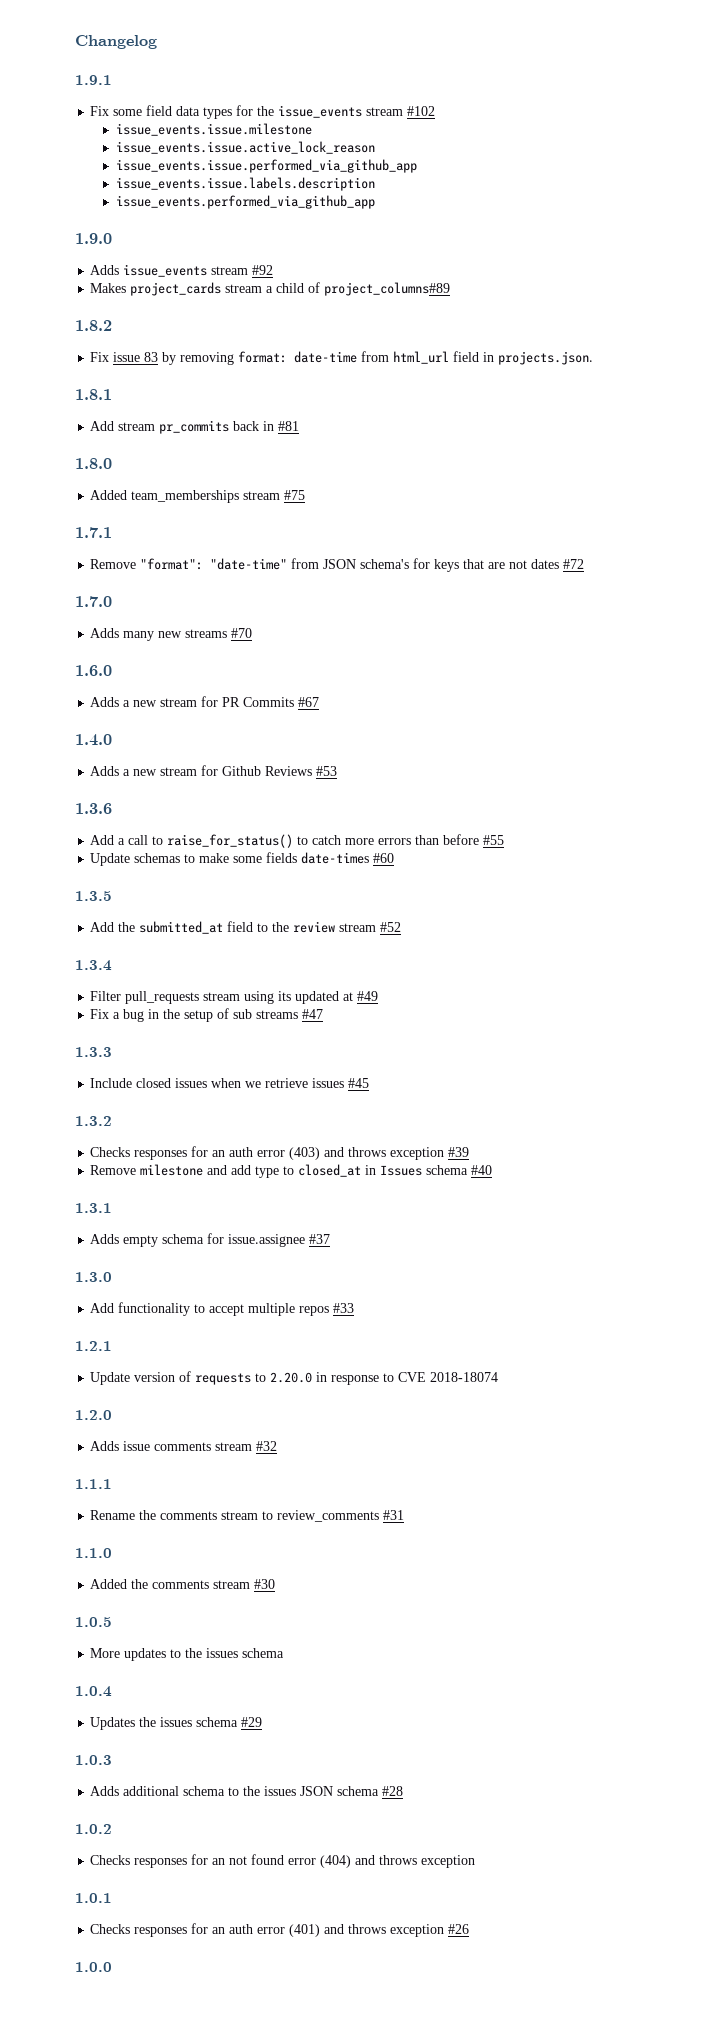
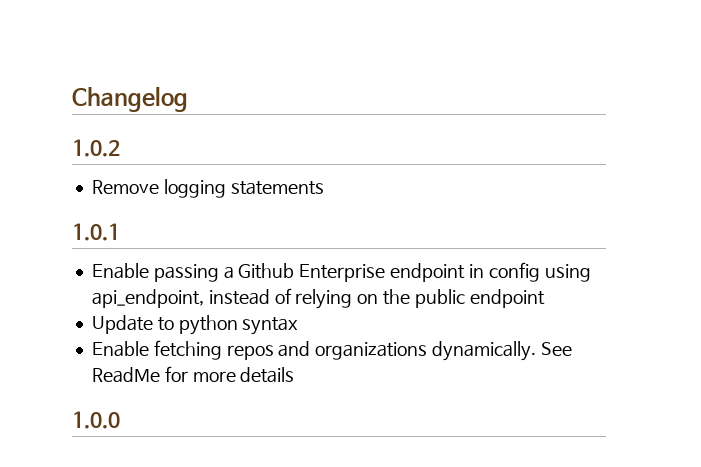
[75,75,112,85] [90,105,436,119] [115,123,312,136] [115,141,375,154] [115,159,417,173] [115,177,375,191] [115,195,375,209] [75,233,112,244] [90,264,274,277] [90,282,451,296] [75,320,112,331] [90,351,594,365] [75,389,112,400] [90,420,300,434] [75,458,112,469] [90,490,306,503] [75,527,112,538] [90,558,585,572] [75,596,112,607] [90,628,253,641] [75,665,112,676] [90,696,320,707] [75,734,112,746] [90,765,338,776] [75,803,112,814] [90,834,505,848] [90,852,395,866] [75,891,112,901] [90,921,402,934] [75,960,112,971] [90,991,379,1004] [90,1008,324,1022] [75,1047,112,1057] [90,1078,370,1088] [75,1116,112,1126] [90,1146,470,1160] [90,1164,493,1178] [75,1203,112,1213] [90,1233,331,1247] [75,1272,112,1282] [90,1302,355,1316] [75,1341,112,1351] [90,1371,499,1385] [75,1410,112,1420] [90,1441,278,1451] [75,1479,112,1489] [90,1510,405,1522] [75,1548,112,1558] [90,1579,276,1589] [75,1617,112,1627] [90,1648,285,1661] [75,1686,112,1697] [90,1717,263,1730] [75,1755,112,1765] [90,1786,404,1796] [75,1824,112,1834] [90,1854,476,1868] [75,1893,112,1903] [90,1923,470,1937] 1.9.1 // Fix some field data types for the issue_events stream #102 // issue_events.issue.milestone // issue_events.issue.active_lock_reason // issue_events.issue.performed_via_github_app // issue_events.issue.labels.description // issue_events.performed_via_github_app // 1.9.0 // Adds issue_events stream #92 // Makes project_cards stream a child of project_columns#89 // 1.8.2 // Fix issue 83 by removing format: date-time from html_url field in projects.json. // 1.8.1 // Add stream pr_commits back in #81 // 1.8.0 // Added team_memberships stream #75 // 1.7.1 // Remove "format": "date-time" from JSON schema's for keys that are not dates #72 // 1.7.0 // Adds many new streams #70 // 1.6.0 // Adds a new stream for PR Commits #67 // 1.4.0 // Adds a new stream for Github Reviews #53 // 1.3.6 // Add a call to raise_for_status() to catch more errors than before #55 // Update schemas to make some fields date-times #60 // 1.3.5 // Add the submitted_at field to the review stream #52 // 1.3.4 // Filter pull_requests stream using its updated at #49 // Fix a bug in the setup of sub streams #47 // 1.3.3 // Include closed issues when we retrieve issues #45 // 1.3.2 // Checks responses for an auth error (403) and throws exception #39 // Remove milestone and add type to closed_at in Issues schema #40 // 1.3.1 // Adds empty schema for issue.assignee #37 // 1.3.0 // Add functionality to accept multiple repos #33 // 1.2.1 // Update version of requests to 2.20.0 in response to CVE 2018-18074 // 1.2.0 // Adds issue comments stream #32 // 1.1.1 // Rename the comments stream to review_comments #31 // 1.1.0 // Added the comments stream #30 // 1.0.5 // More updates to the issues schema // 1.0.4 // Updates the issues schema #29 // 1.0.3 // Adds additional schema to the issues JSON schema #28 // 1.0.2 // Checks responses for an not found error (404) and throws exception // 1.0.1 // Checks responses for an auth error (401) and throws exception #26 -> [72,139,120,157] [91,179,324,198] [72,223,120,241] [91,262,591,282] [91,288,545,309] [91,315,299,335] [91,340,572,361] [91,366,295,383] 1.0.2 // Remove logging statements // 1.0.1 // Enable passing a Github Enterprise endpoint in config using api_endpoint, instead of relying on the public endpoint // Update to python syntax // Enable fetching repos and organizations dynamically. See ReadMe for more details

